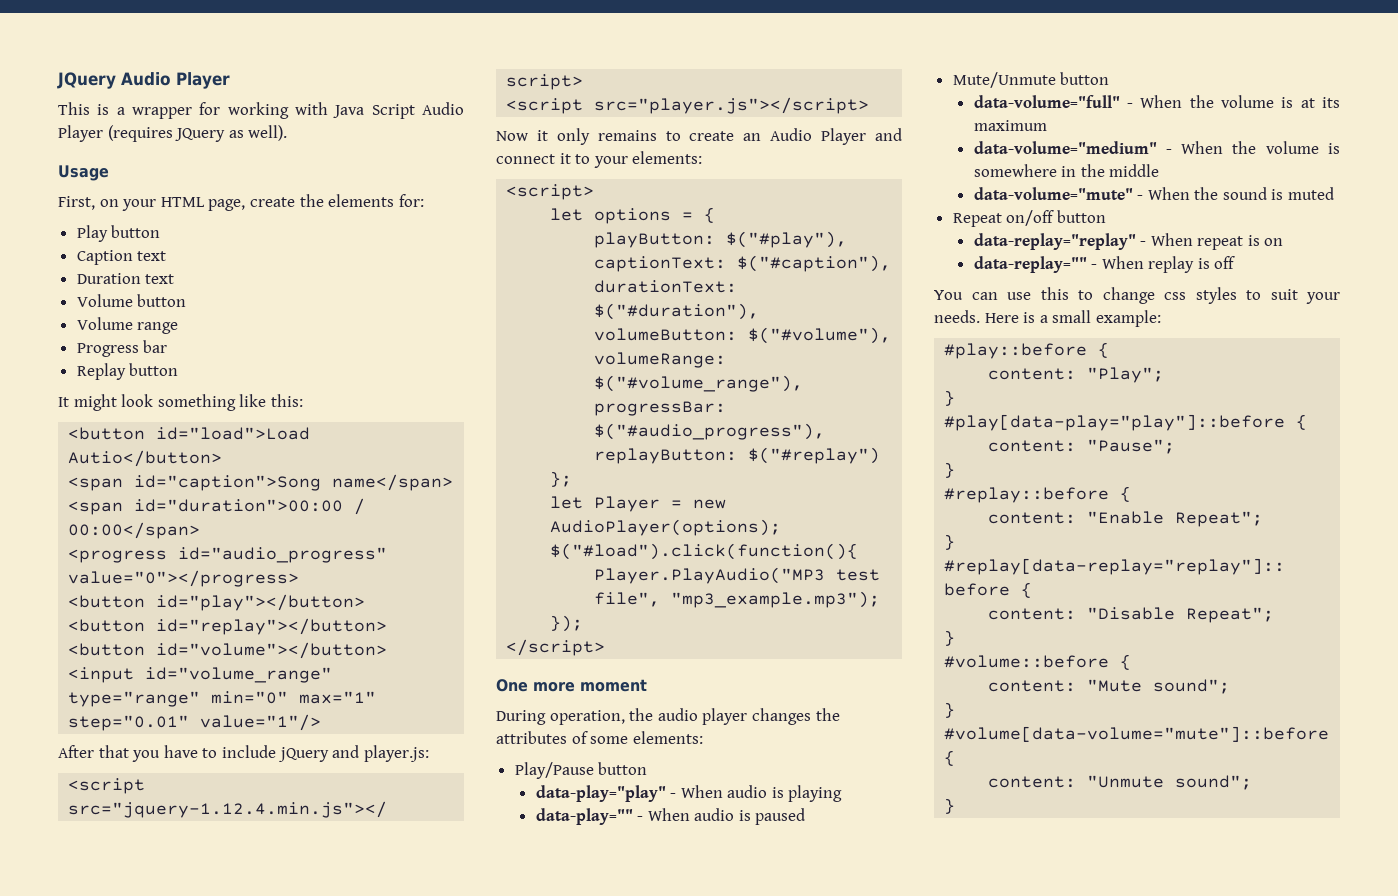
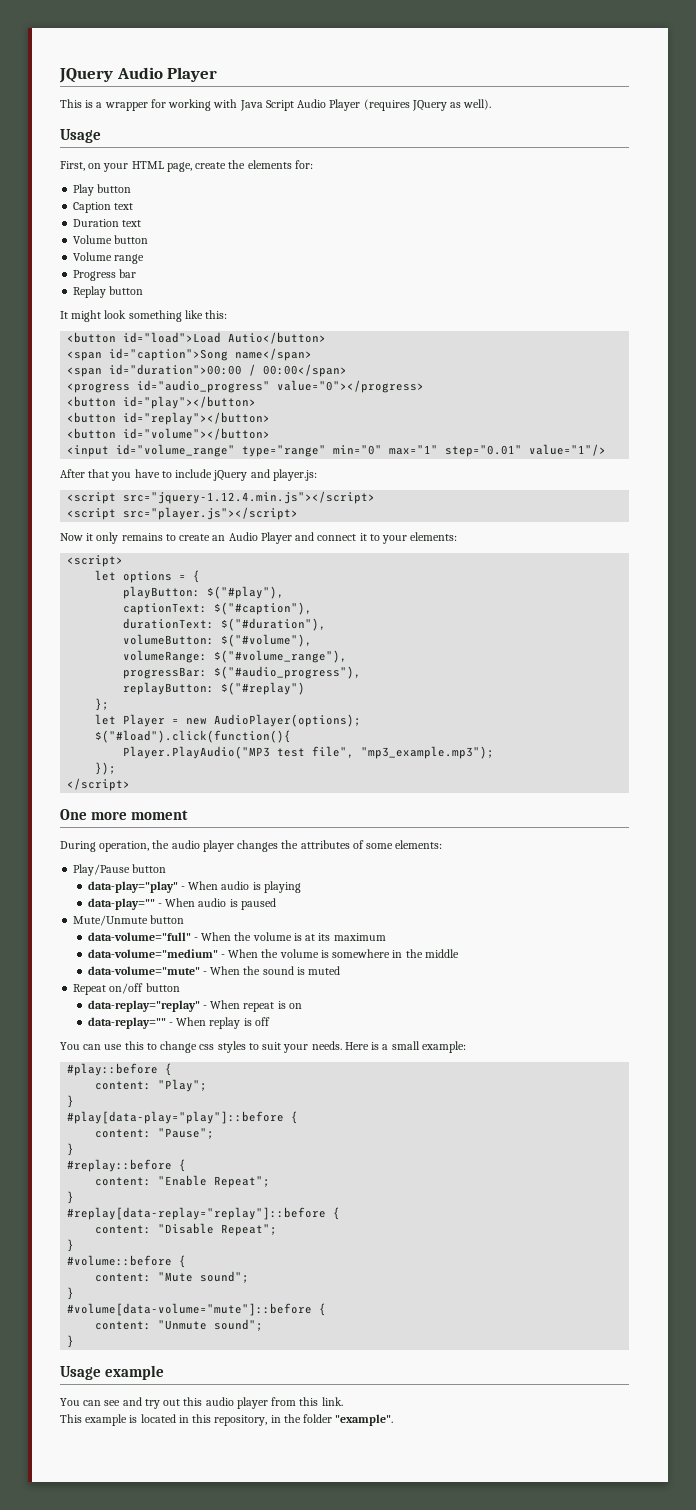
(956, 806) none -> [60,1365,165,1380] [60,1397,343,1409] [60,1414,394,1426] // Usage example // You can see and try out this audio player from this link. // This example is located in this repository, in the folder "example".

